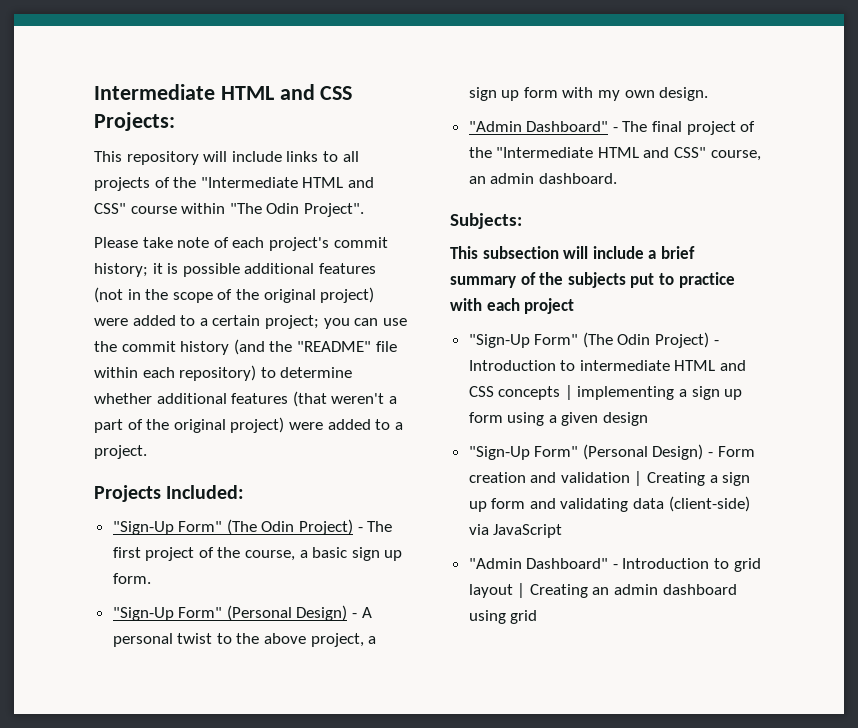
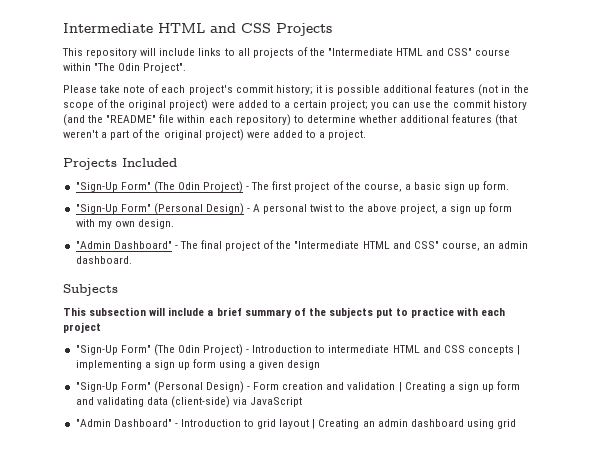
[94,112,175,131] Projects: -> [276,23,332,36] Projects
[166,485,245,499] Included: -> [122,158,177,167] Included
[450,213,522,229] Subjects: -> [63,284,118,296] Subjects

